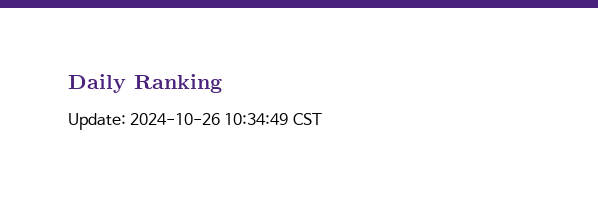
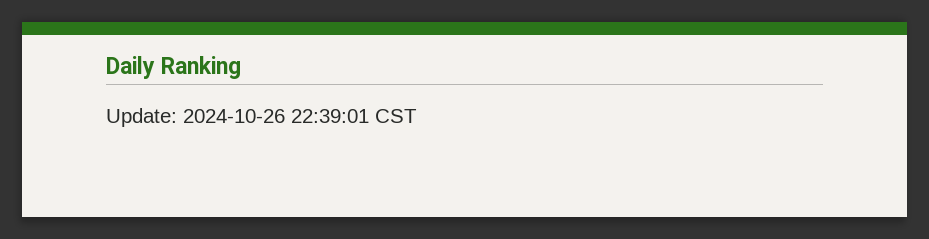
[224,113,289,125] 10:34:49 -> [291,109,369,123] 22:39:01

